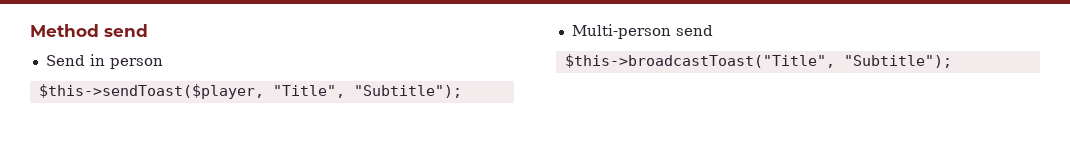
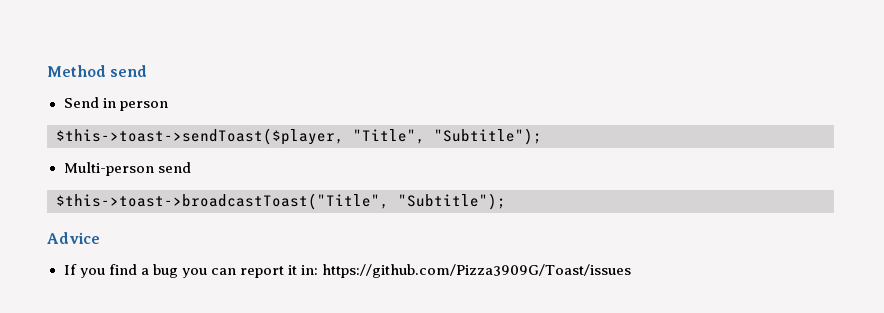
[38,84,264,99] $this->sendToast($player, -> [56,128,344,145] $this->toast->sendToast($player,
[564,54,952,68] $this->broadcastToast("Title", "Subtitle"); -> [56,193,506,210] [47,232,100,244] [63,264,631,278] $this->toast->broadcastToast("Title", "Subtitle"); // Advice // If you find a bug you can report it in: https://github.com/Pizza3909G/Toast/issues

